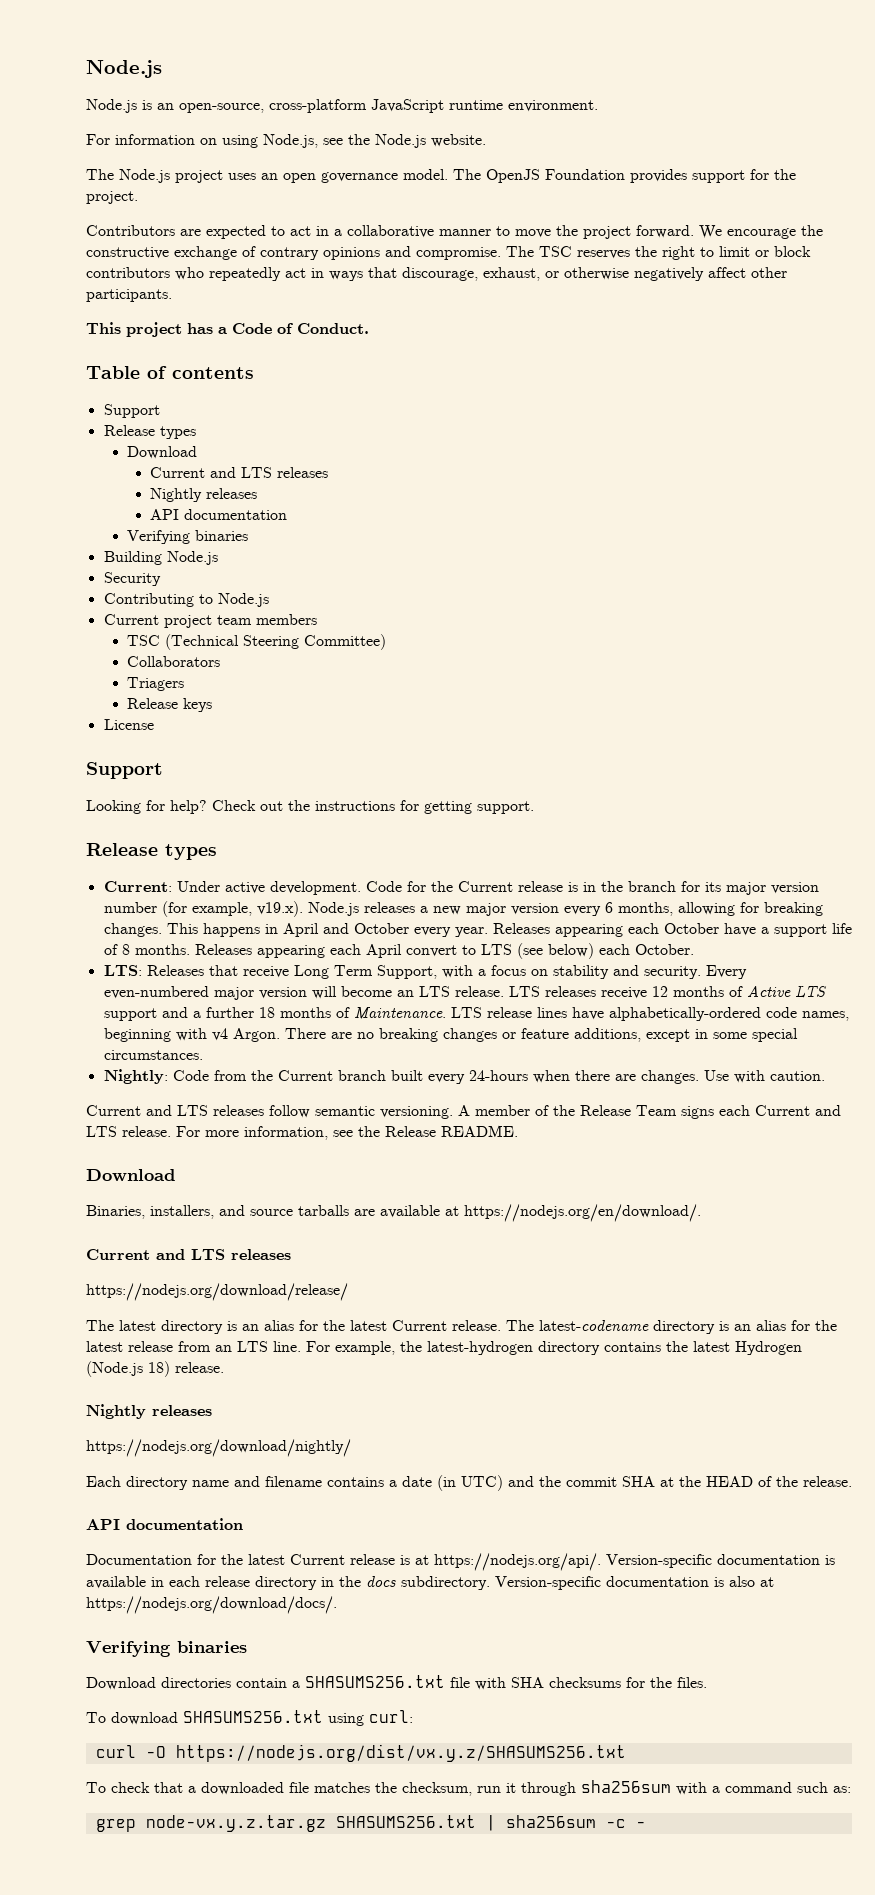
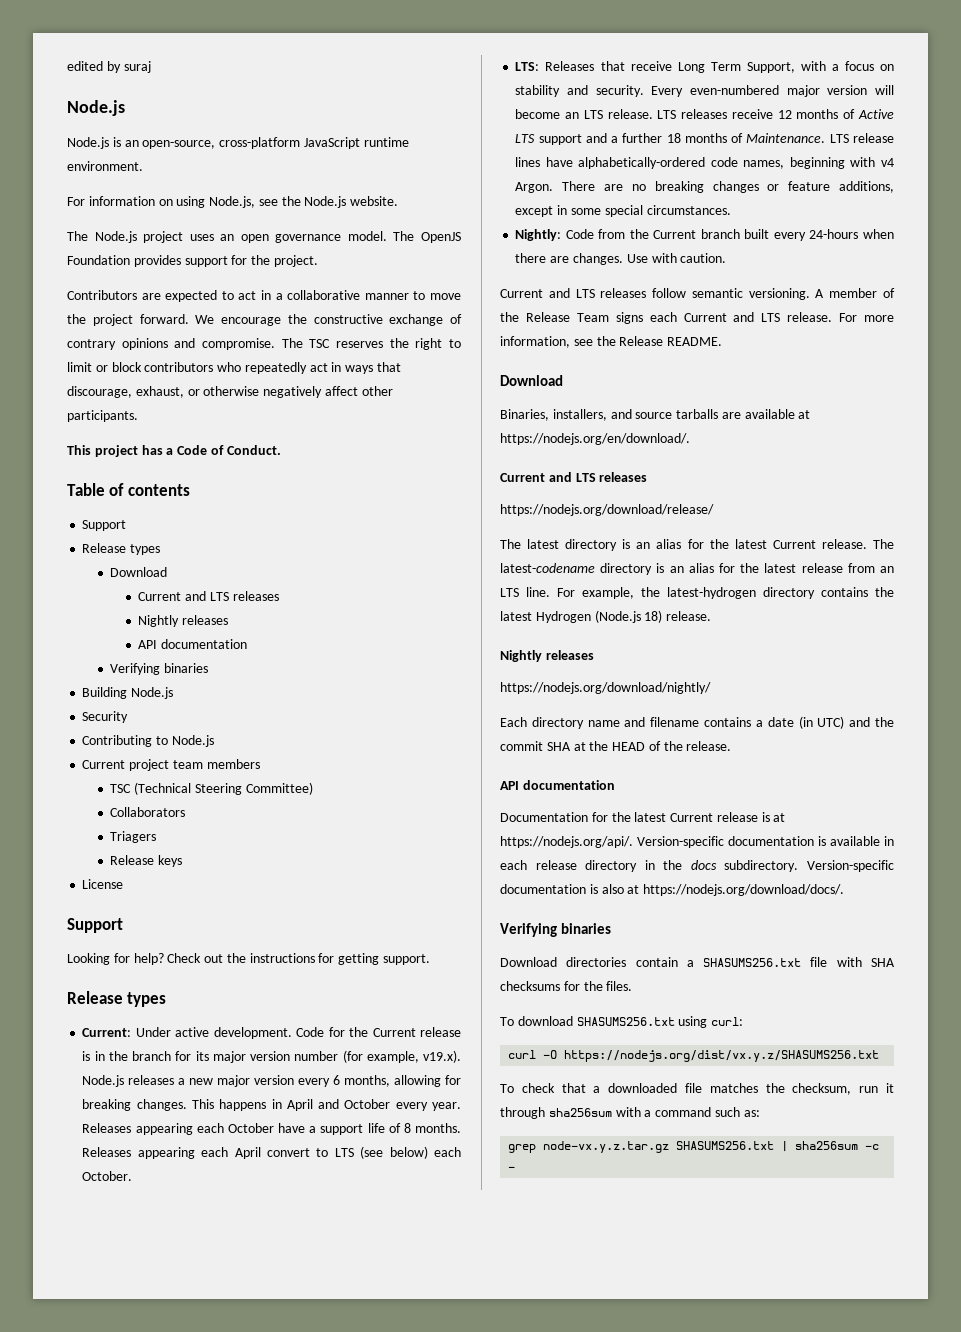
(86, 69) none -> [67,61,151,73] edited by suraj //

